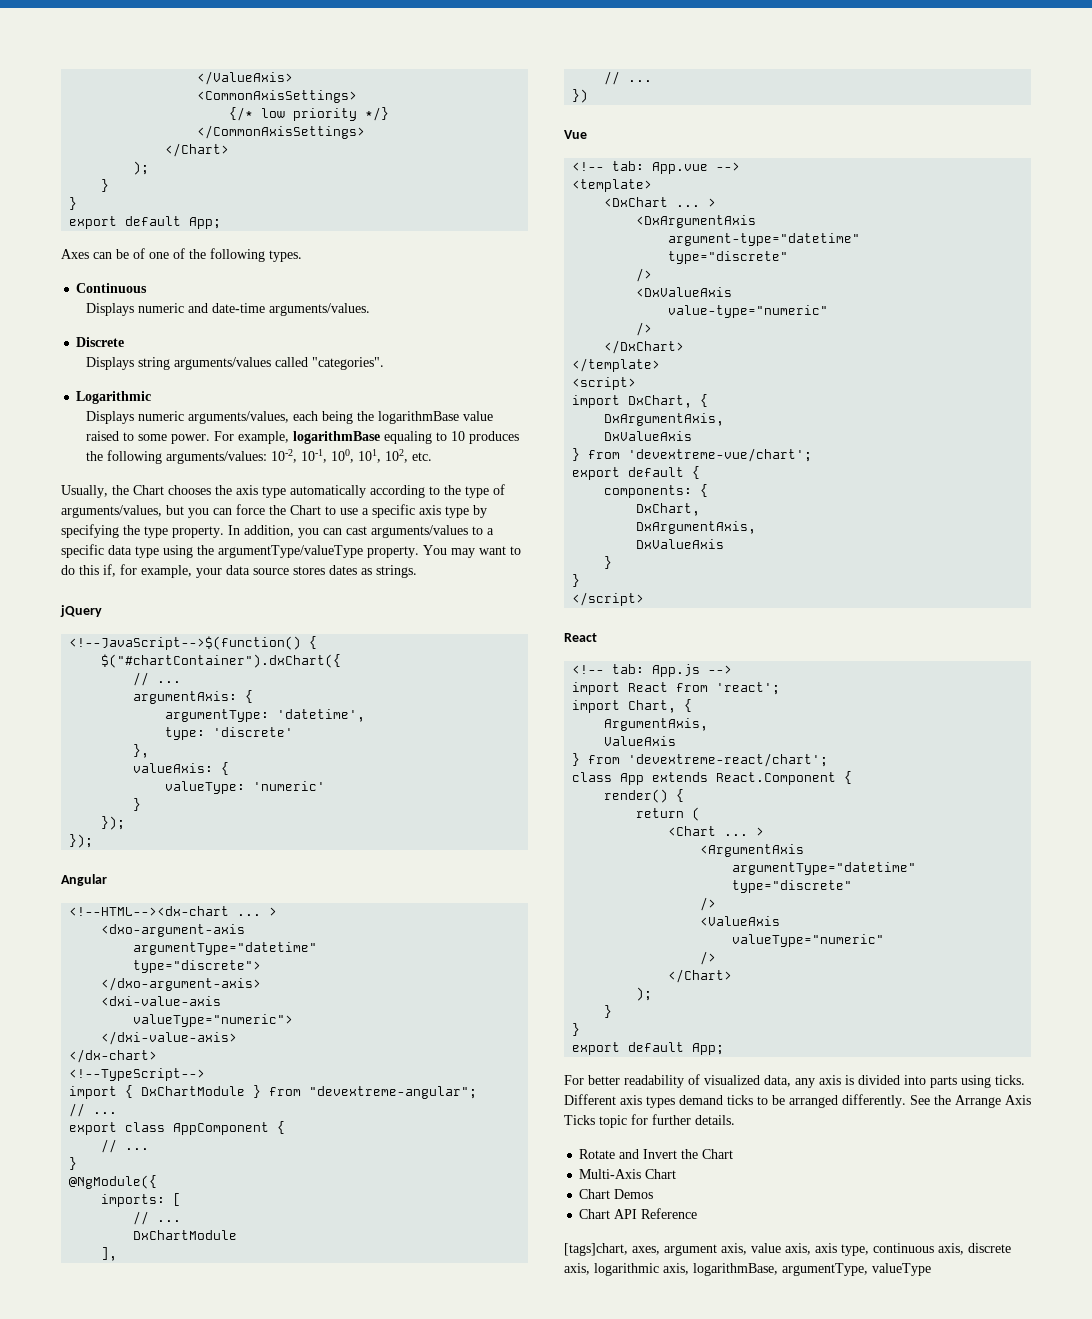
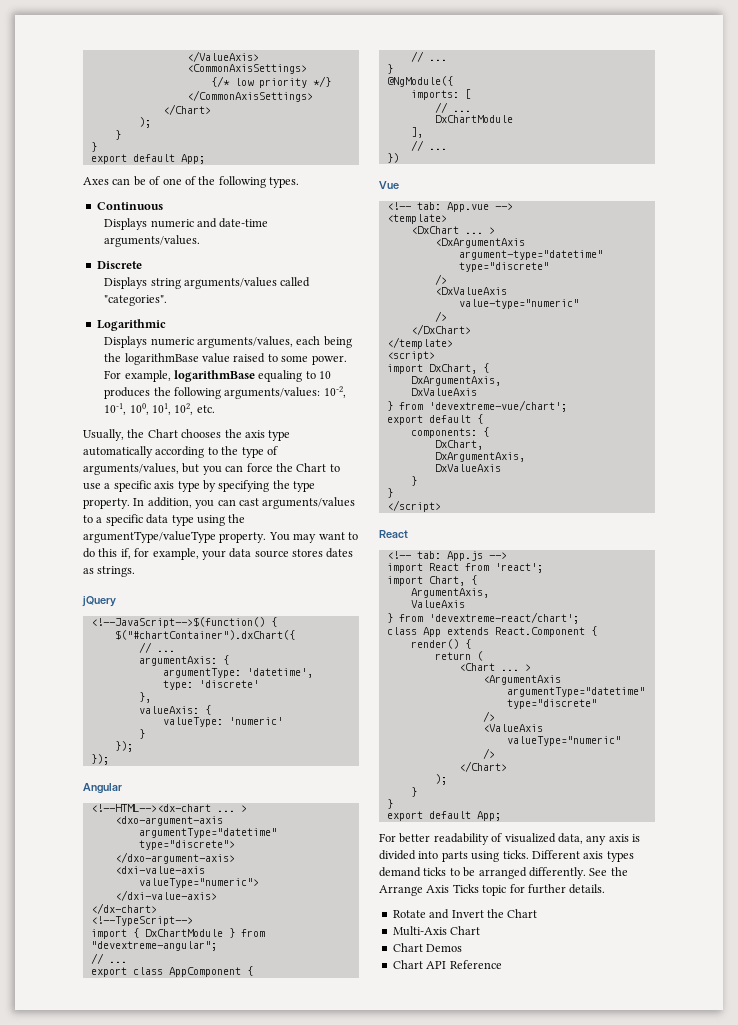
[564,1243,1011,1256] [564,1263,931,1276] // [tags]chart, axes, argument axis, value axis, axis type, continuous axis, discrete axis, logarithmic axis, logarithmBase, argumentType, valueType -> (502, 964) none

